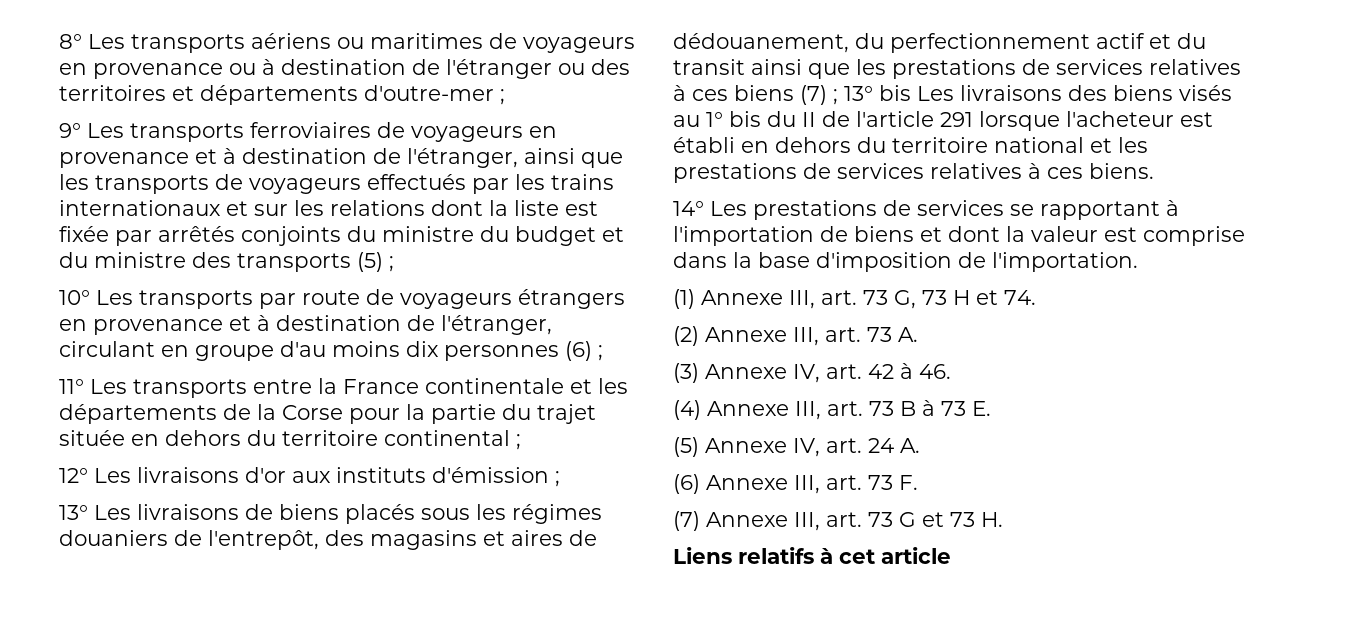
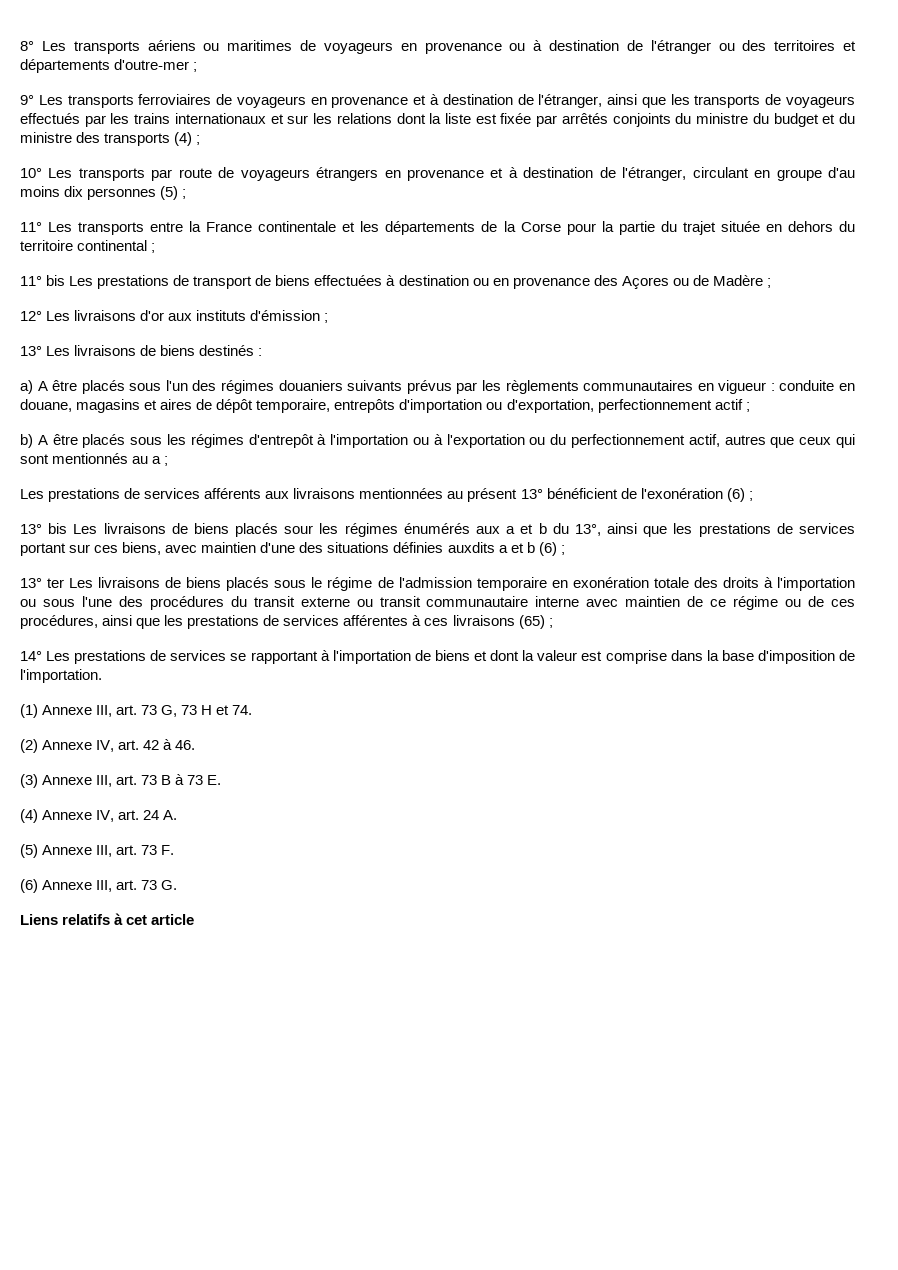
[357,252,383,272] (5) -> [174,132,193,146] (4)
[565,341,592,361] (6) -> [160,186,179,200] (5)
(521, 442) none -> [20,275,771,289] // 11° bis Les prestations de transport de biens effectuées à destination ou en provenance des Açores ou de Madère ;
[345,504,602,524] [59,530,597,550] [673,33,1206,53] [673,59,1241,79] [673,85,1232,105] [673,111,1213,131] [673,137,1148,153] [673,163,1154,183] placés sous les régimes douaniers de l'entrepôt, des magasins et aires de dédouanement, du perfectionnement actif et du transit ainsi que les prestations de services relatives à ces biens (7) ; 13° bis Les livraisons des biens visés au 1° bis du II de l'article 291 lorsque l'acheteur est établi en dehors du territoire national et les prestations de services relatives à ces biens. -> [199,345,263,356] [20,380,855,394] [20,399,750,413] [20,434,855,448] [20,453,169,466] [20,488,753,502] [20,523,855,537] [20,542,565,556] [20,577,856,591] [20,596,855,610] [20,615,553,629] destinés : // a) A être placés sous l'un des régimes douaniers suivants prévus par les règlements communautaires en vigueur : conduite en douane, magasins et aires de dépôt temporaire, entrepôts d'importation ou d'exportation, perfectionnement actif ; // b) A être placés sous les régimes d'entrepôt à l'importation ou à l'exportation ou du perfectionnement actif, autres que ceux qui sont mentionnés au a ; // Les prestations de services afférents aux livraisons mentionnées au présent 13° bénéficient de l'exonération (6) ; // 13° bis Les livraisons de biens placés sour les régimes énumérés aux a et b du 13°, ainsi que les prestations de services portant sur ces biens, avec maintien d'une des situations définies auxdits a et b (6) ; // 13° ter Les livraisons de biens placés sous le régime de l'admission temporaire en exonération totale des droits à l'importation ou sous l'une des procédures du transit externe ou transit communautaire interne avec maintien de ce régime ou de ces procédures, ainsi que les prestations de services afférentes à ces livraisons (65) ;
[793,327,918,346] [673,363,787,383] III, art. 73 A. // (3) Annexe -> (93, 745) none
[673,400,701,420] (4) -> [20,774,38,788] (3)
[673,437,699,457] (5) -> [20,809,38,823] (4)
[673,474,700,494] (6) -> [20,844,38,858] (5)
[673,511,1003,531] (7) Annexe III, art. 73 G et 73 H. -> [20,879,178,893] (6) Annexe III, art. 73 G.

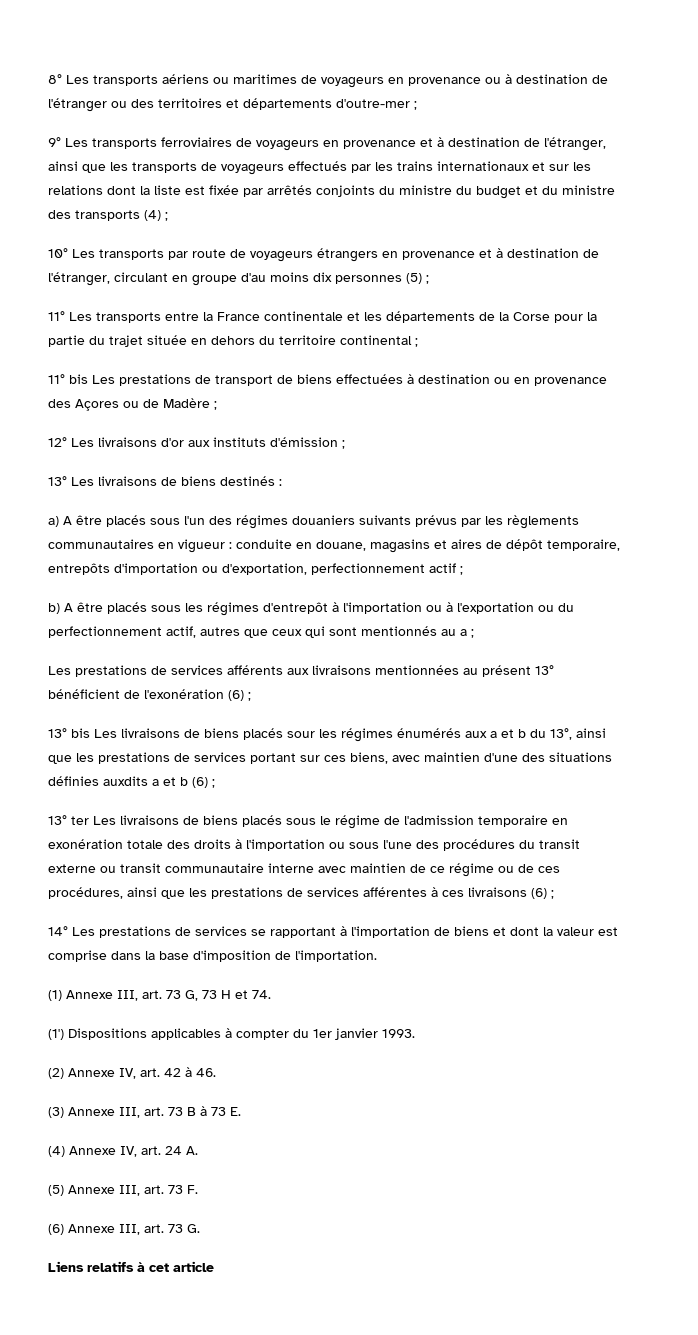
[518,615,545,629] (65) -> [531,888,547,899] (6)
(253, 710) none -> [48,1028,415,1040] // (1') Dispositions applicables à compter du 1er janvier 1993.

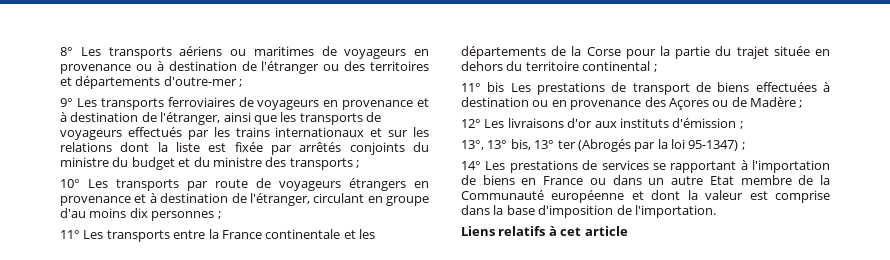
[144,210,161,221] (4) -> (353, 164) none
[406,273,422,284] (5) -> (215, 216) none
[48,476,282,486] [48,515,579,529] [48,539,620,553] [48,563,463,575] [48,602,574,616] [48,626,474,638] [48,665,554,677] [48,689,251,701] [48,728,606,742] [48,752,612,764] [48,776,215,788] [48,815,568,829] [48,839,580,851] [48,863,560,877] [48,887,547,899] 13° Les livraisons de biens destinés : // a) A être placés sous l'un des régimes douaniers suivants prévus par les règlements communautaires en vigueur : conduite en douane, magasins et aires de dépôt temporaire, entrepôts d'importation ou d'exportation, perfectionnement actif ; // b) A être placés sous les régimes d'entrepôt à l'importation ou à l'exportation ou du perfectionnement actif, autres que ceux qui sont mentionnés au a ; // Les prestations de services afférents aux livraisons mentionnées au présent 13° bénéficient de l'exonération (6) ; // 13° bis Les livraisons de biens placés sour les régimes énumérés aux a et b du 13°, ainsi que les prestations de services portant sur ces biens, avec maintien d'une des situations définies auxdits a et b (6) ; // 13° ter Les livraisons de biens placés sous le régime de l'admission temporaire en exonération totale des droits à l'importation ou sous l'une des procédures du transit externe ou transit communautaire interne avec maintien de ce régime ou de ces procédures, ainsi que les prestations de services afférentes à ces livraisons (6) -> [461,139,739,152] 13°, 13° bis, 13° ter (Abrogés par la loi 95-1347)
(489, 931) none -> [521,175,830,185] [461,190,625,203] en France ou dans un autre Etat membre de la Communauté européenne
[48,990,271,1001] [48,1028,415,1040] [48,1067,216,1079] [48,1106,241,1118] [48,1146,198,1157] [48,1185,198,1196] [48,1224,200,1235] // (1) Annexe III, art. 73 G, 73 H et 74. // (1') Dispositions applicables à compter du 1er janvier 1993. // (2) Annexe IV, art. 42 à 46. // (3) Annexe III, art. 73 B à 73 E. // (4) Annexe IV, art. 24 A. // (5) Annexe III, art. 73 F. // (6) Annexe III, art. 73 G. -> (716, 211) none

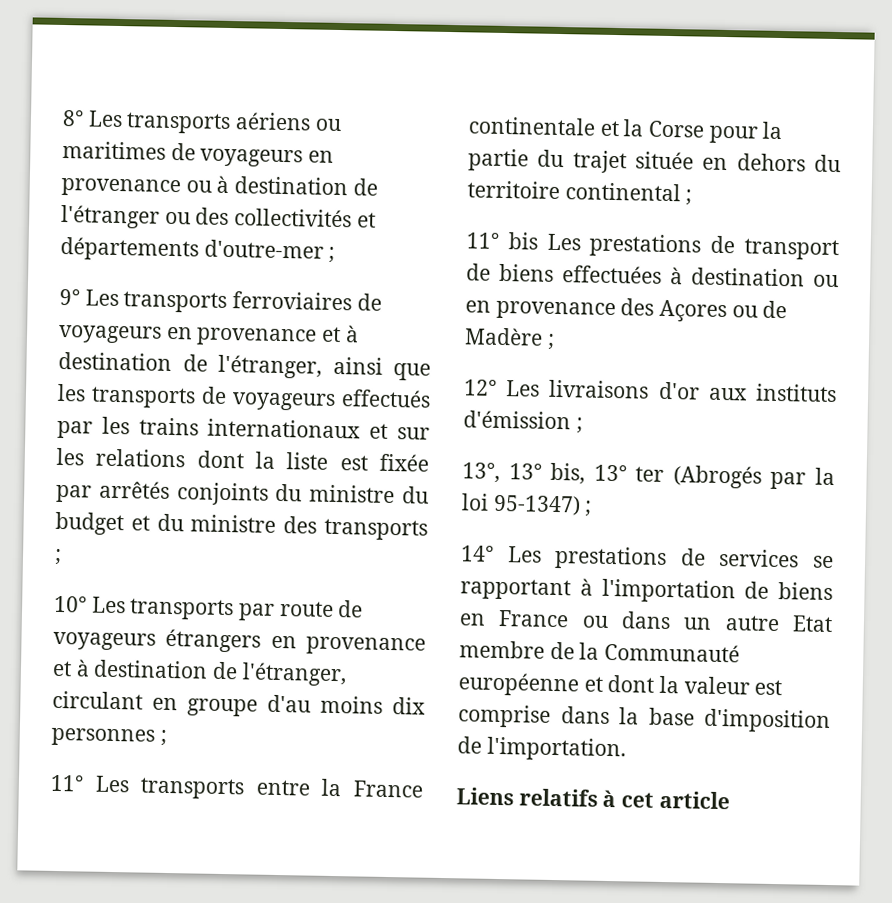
[370,61,429,71] territoires -> [234,208,353,228] collectivités
[359,229,375,239] [461,46,567,59] les départements de -> (620, 128) none

